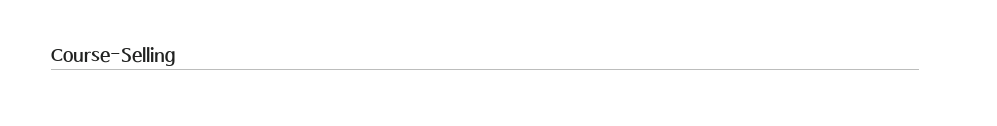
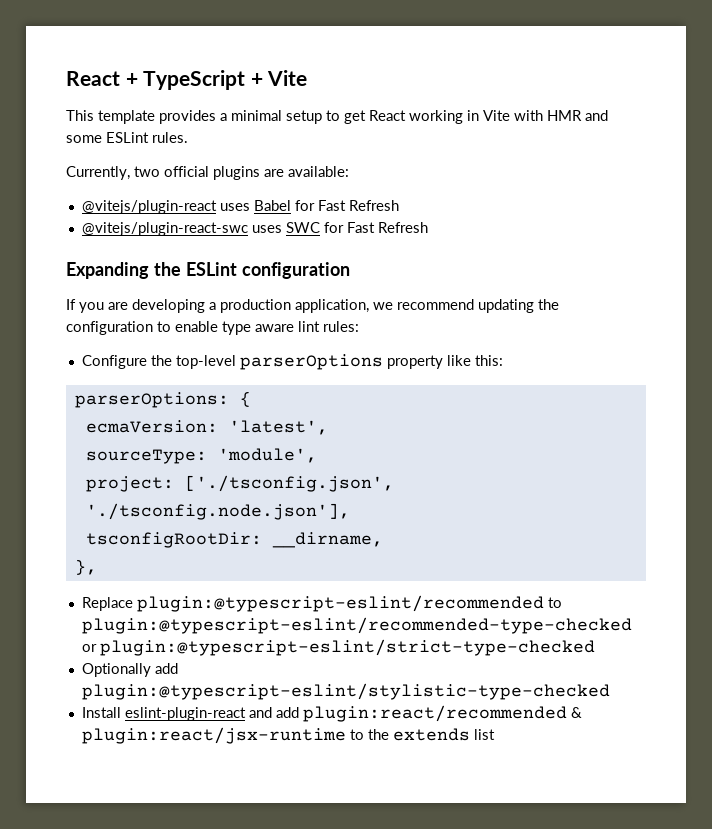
[51,47,176,66] Course-Selling -> [66,70,308,90] [66,110,608,124] [66,132,188,143] [66,166,349,180] [81,200,399,214] [81,222,428,236] [66,262,350,279] [66,299,559,313] [66,321,359,335] [81,354,503,370] [74,391,251,408] [85,420,328,435] [85,448,317,464] [85,475,394,492] [85,503,350,520] [85,532,383,548] [74,559,97,575] [81,595,562,612] [81,617,632,634] [81,639,595,656] [81,663,178,677] [81,683,610,700] [81,705,582,722] [81,727,495,744] React + TypeScript + Vite // This template provides a minimal setup to get React working in Vite with HMR and some ESLint rules. // Currently, two official plugins are available: // @vitejs/plugin-react uses Babel for Fast Refresh // @vitejs/plugin-react-swc uses SWC for Fast Refresh // Expanding the ESLint configuration // If you are developing a production application, we recommend updating the configuration to enable type aware lint rules: // Configure the top-level parserOptions property like this: // parserOptions: { // ecmaVersion: 'latest', // sourceType: 'module', // project: ['./tsconfig.json', './tsconfig.node.json'], // tsconfigRootDir: __dirname, // }, // Replace plugin:@typescript-eslint/recommended to plugin:@typescript-eslint/recommended-type-checked or plugin:@typescript-eslint/strict-type-checked // Optionally add plugin:@typescript-eslint/stylistic-type-checked // Install eslint-plugin-react and add plugin:react/recommended & plugin:react/jsx-runtime to the extends list

